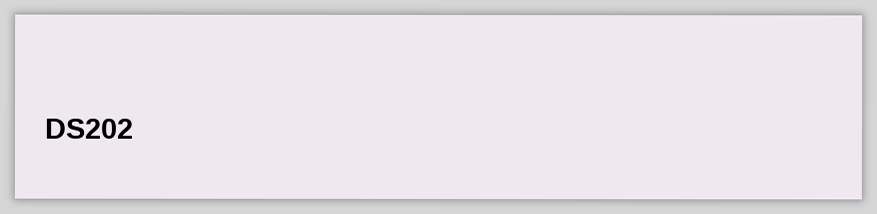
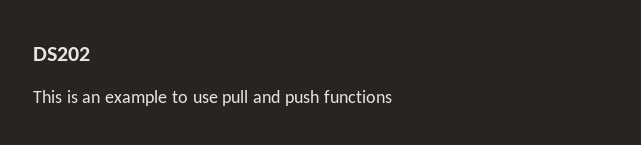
(133, 128) none -> [33,90,392,106] // This is an example to use pull and push functions

